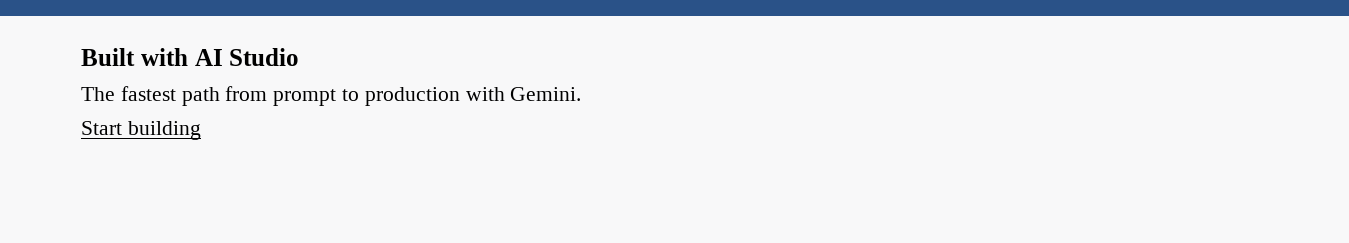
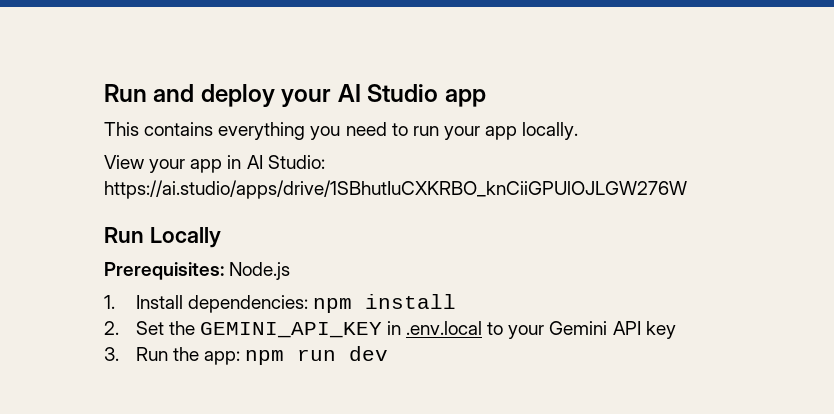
[81,48,300,66] [81,86,582,106] [81,121,201,140] Built with AI Studio // The fastest path from prompt to production with Gemini. // Start building -> [104,84,486,107] [104,122,579,140] [104,155,325,173] [104,180,687,199] [104,227,221,248] [104,262,291,280] [104,294,456,313] [104,321,676,339] [104,346,388,365] Run and deploy your AI Studio app // This contains everything you need to run your app locally. // View your app in AI Studio: https://ai.studio/apps/drive/1SBhutIuCXKRBO_knCiiGPUlOJLGW276W // Run Locally // Prerequisites: Node.js // 1. Install dependencies: npm install // 2. Set the GEMINI_API_KEY in .env.local to your Gemini API key // 3. Run the app: npm run dev

